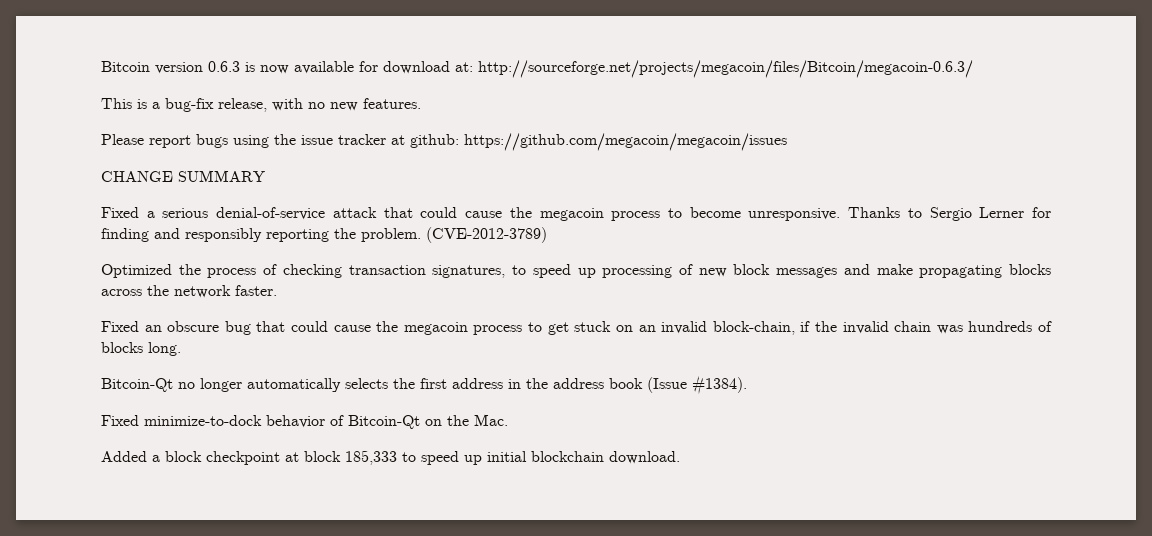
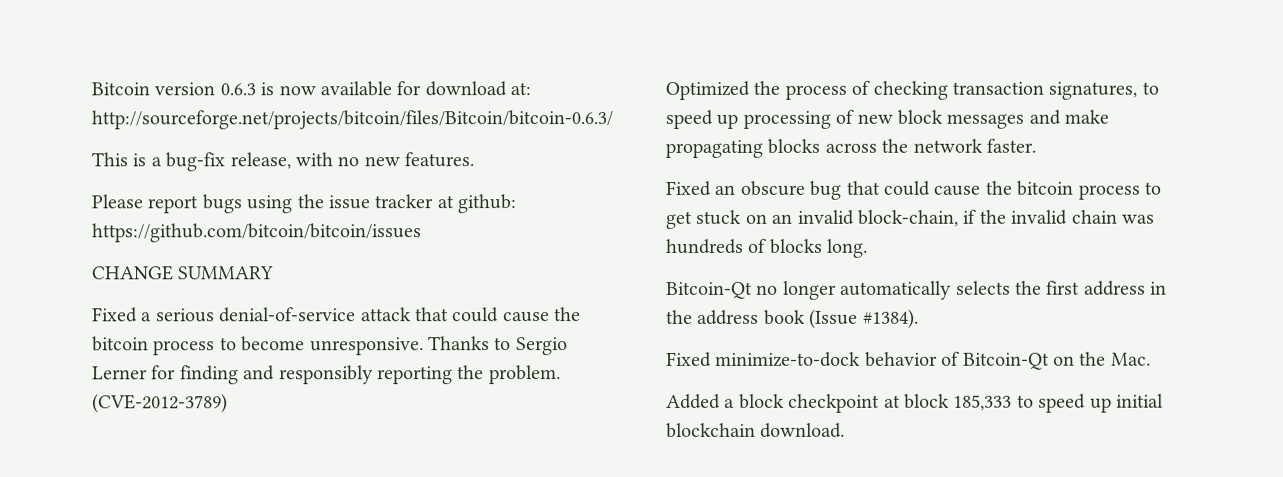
[478,60,973,78] http://sourceforge.net/projects/megacoin/files/Bitcoin/megacoin-0.6.3/ -> [91,110,613,130] http://sourceforge.net/projects/bitcoin/files/Bitcoin/bitcoin-0.6.3/
[464,133,787,151] https://github.com/megacoin/megacoin/issues -> [91,223,422,243] https://github.com/bitcoin/bitcoin/issues
[539,208,604,221] megacoin -> [92,336,149,352] bitcoin
[403,322,468,335] megacoin -> [1016,180,1074,196] bitcoin

